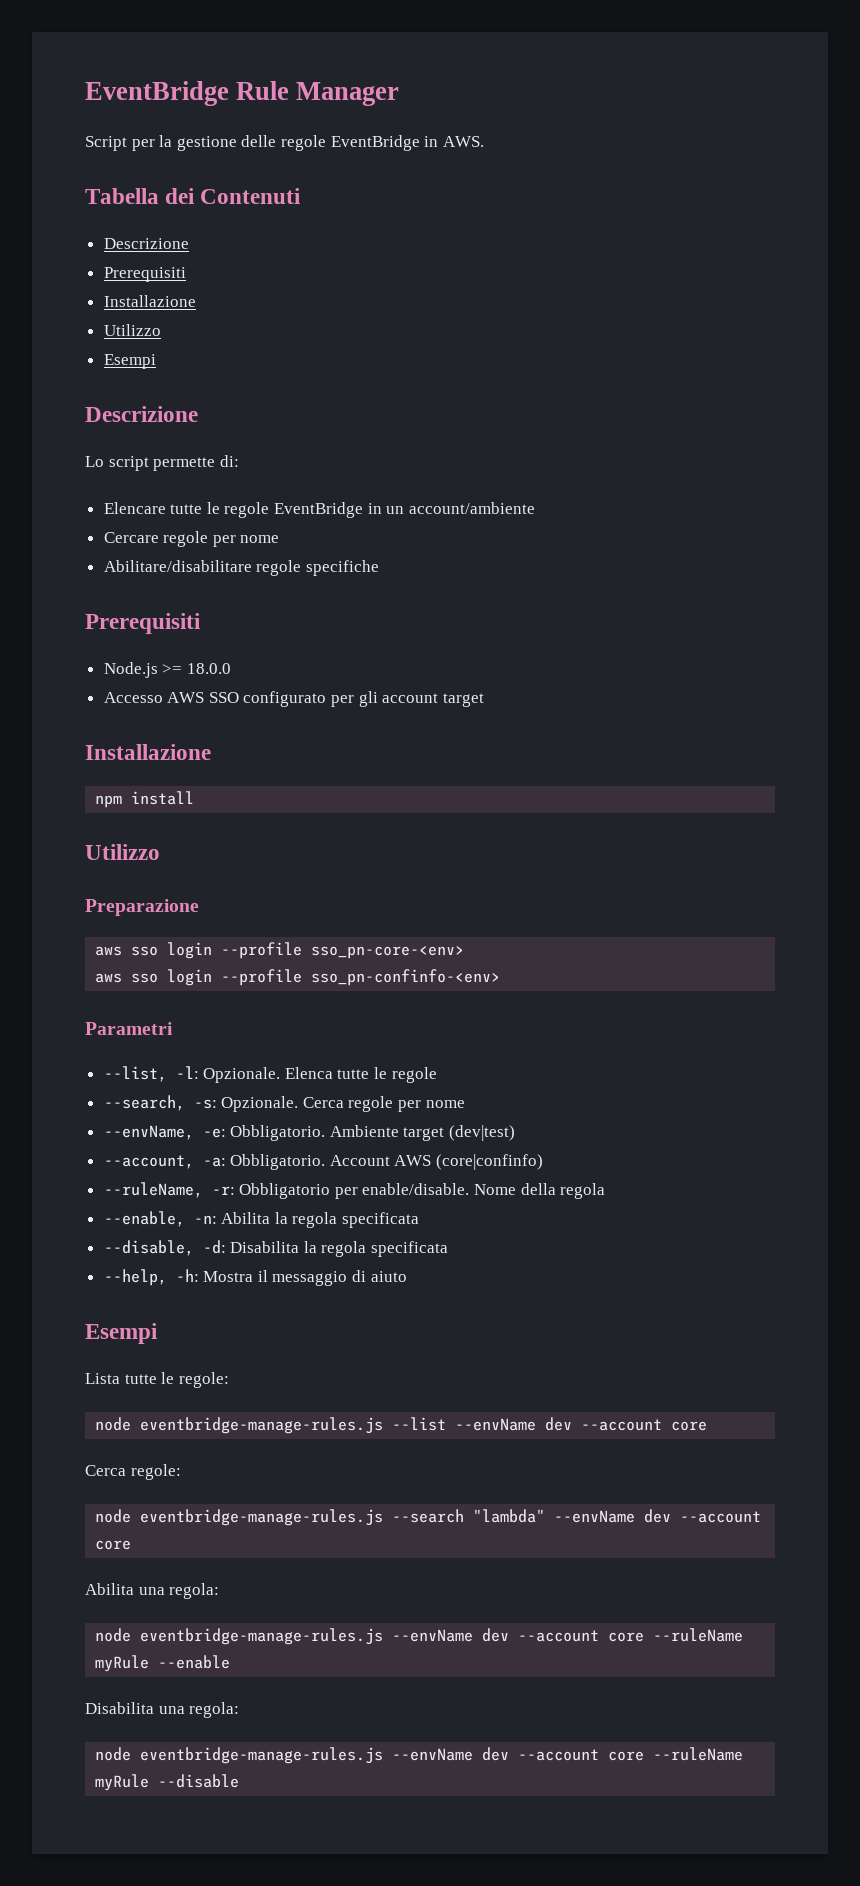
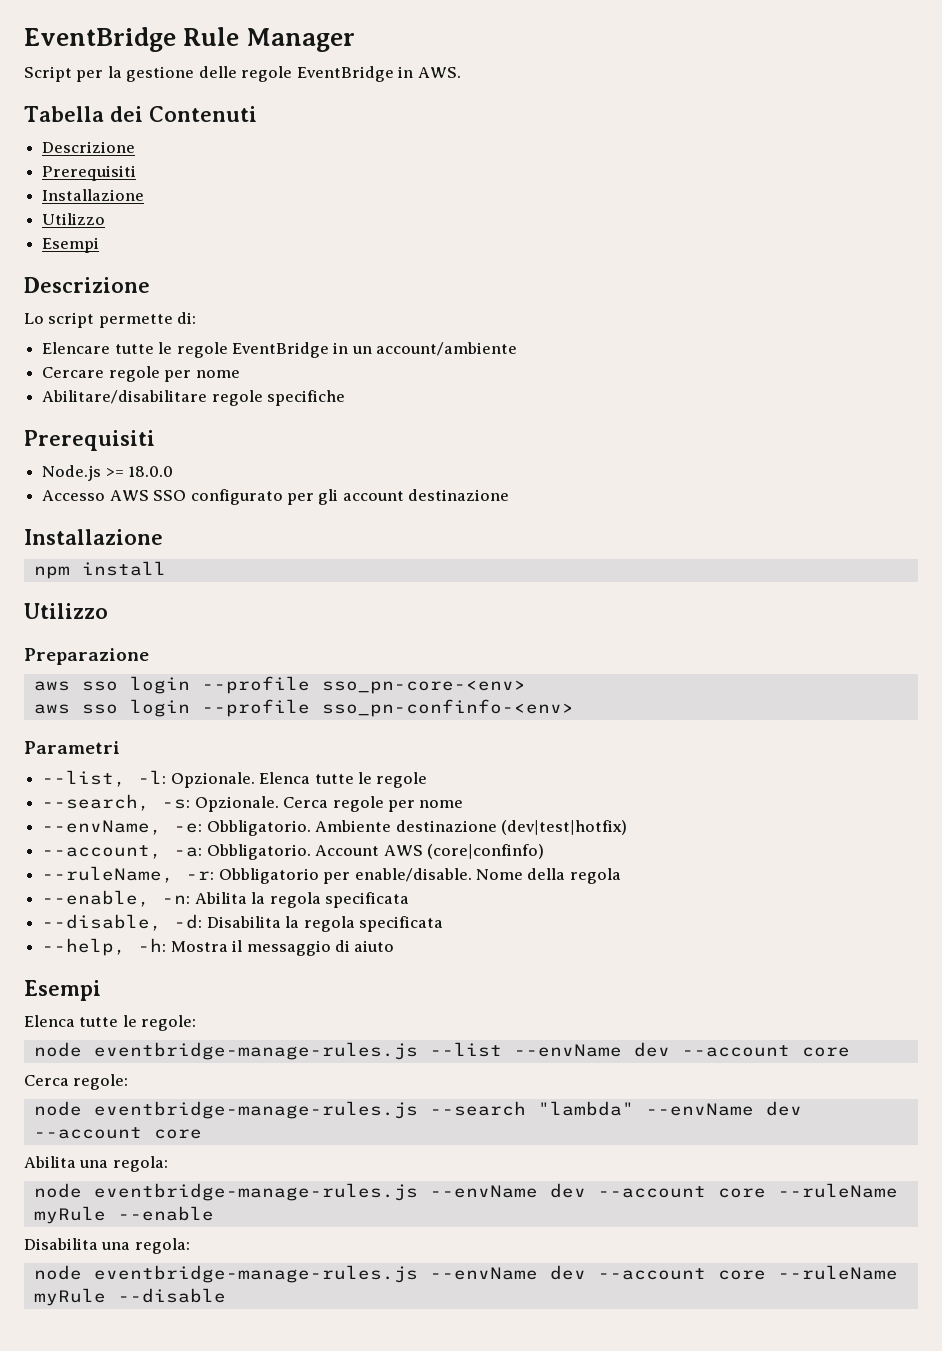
[442,693,484,707] target -> [408,489,510,501] destinazione
[403,1125,516,1141] target (dev|test) -> [395,820,627,835] destinazione (dev|test|hotfix)
[85,1373,120,1384] Lista -> [24,1015,75,1027] Elenca

